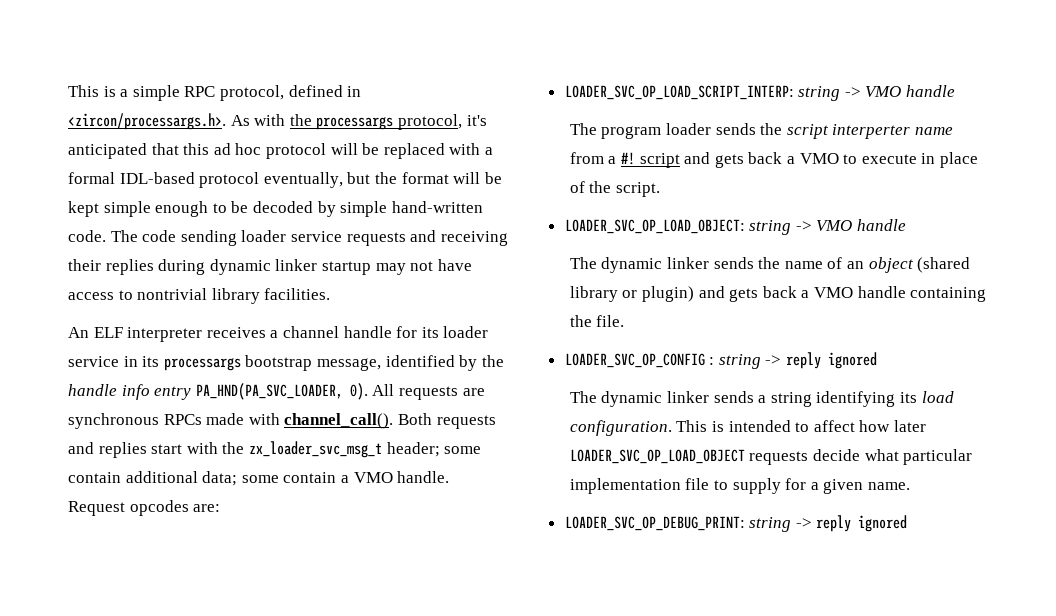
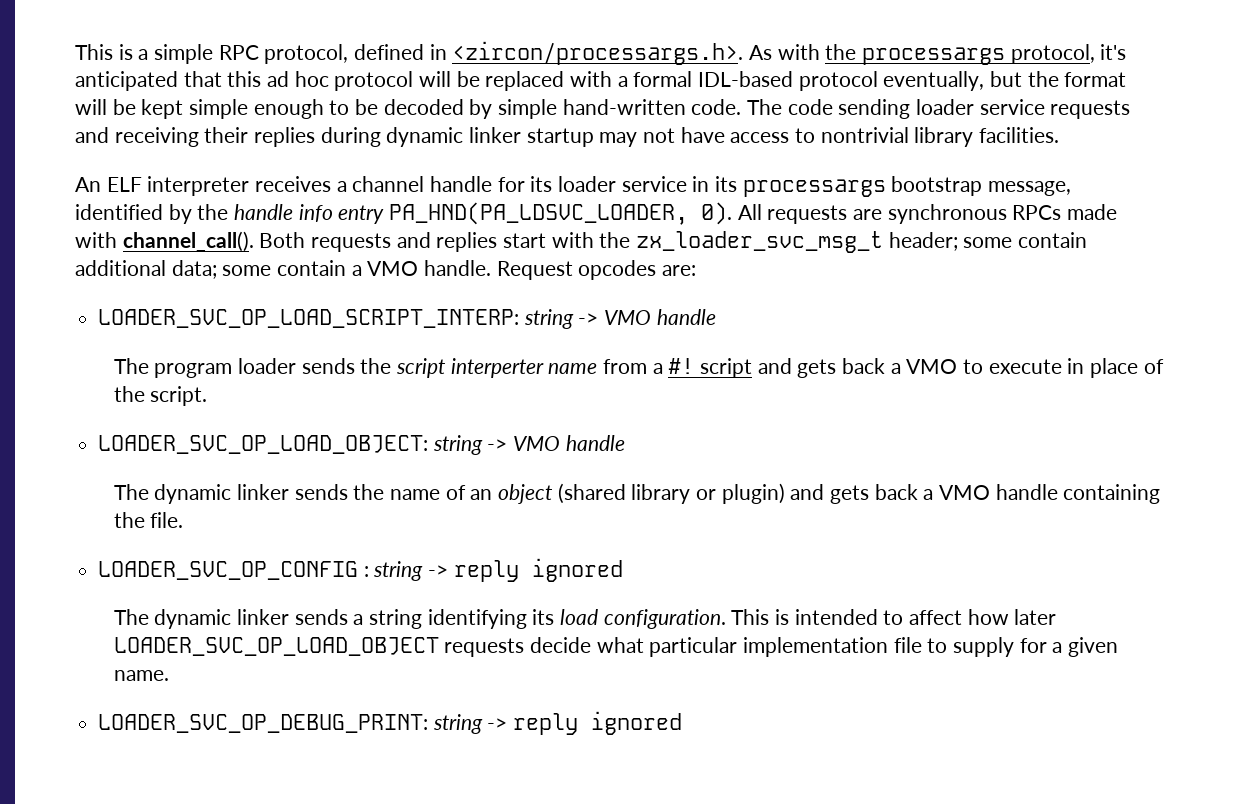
[195,383,343,400] PA_HND(PA_SVC_LOADER, -> [389,202,689,225] PA_HND(PA_LDSVC_LOADER,

